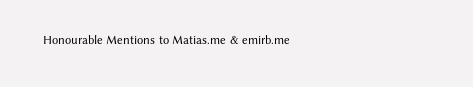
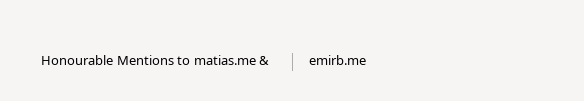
[172,35,227,44] Matias.me -> [193,55,256,65] matias.me

